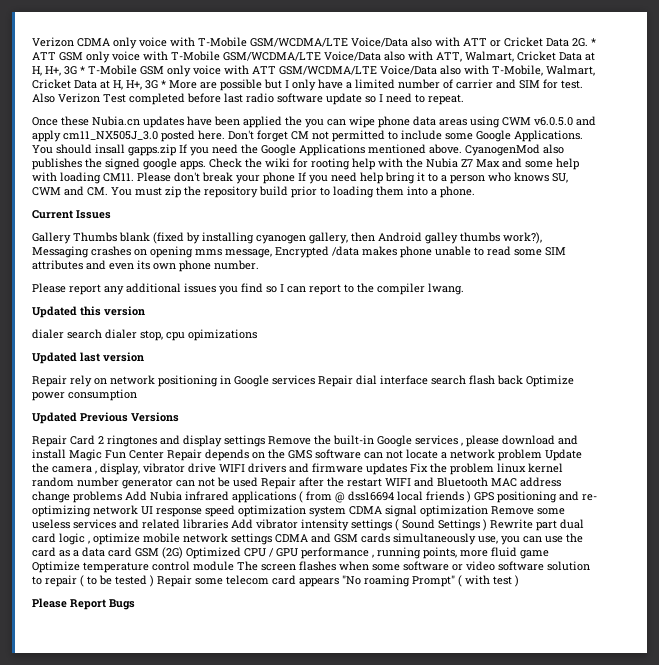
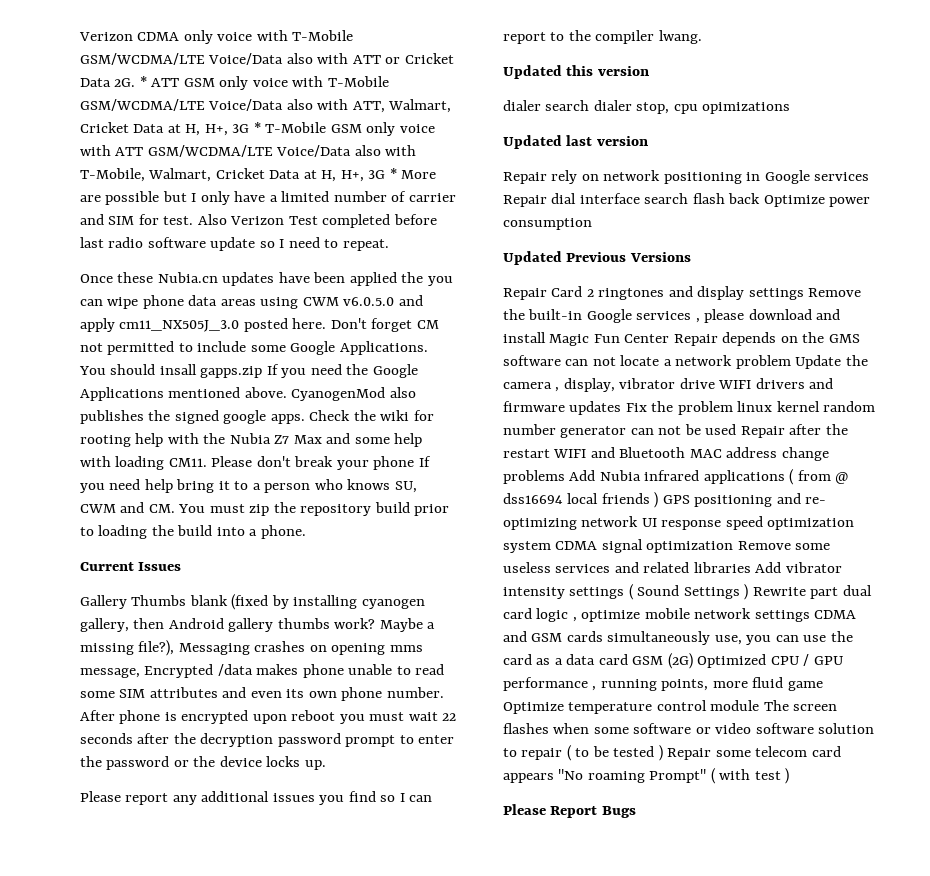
[376,186,404,196] them -> [151,525,213,536] the build
[425,232,542,244] galley thumbs work?), -> [228,618,436,632] [80,640,175,656] gallery thumbs work? Maybe a missing file?),
(259, 265) none -> [80,710,457,724] [80,733,455,747] [80,756,326,770] After phone is encrypted upon reboot you must wait 22 seconds after the decryption password prompt to enter the password or the device locks up.

